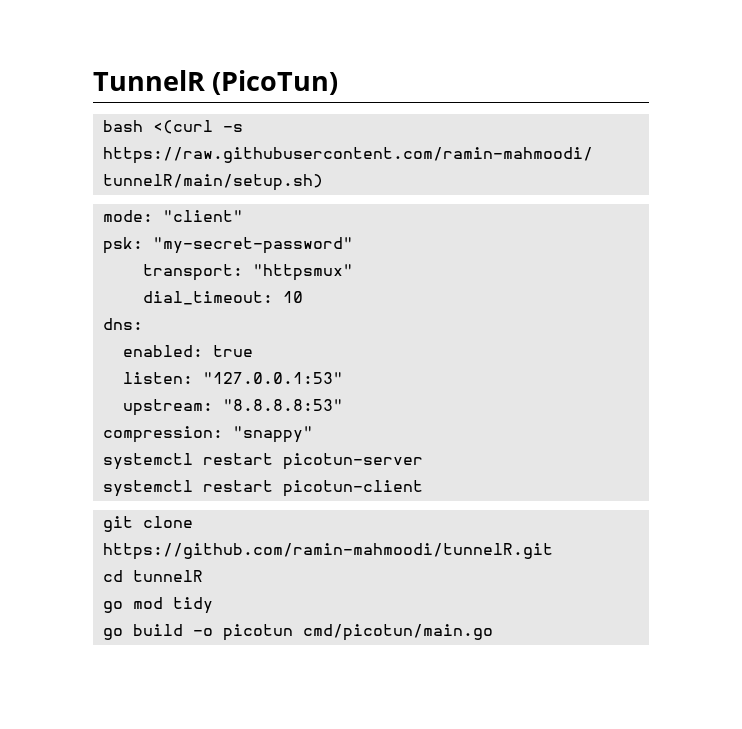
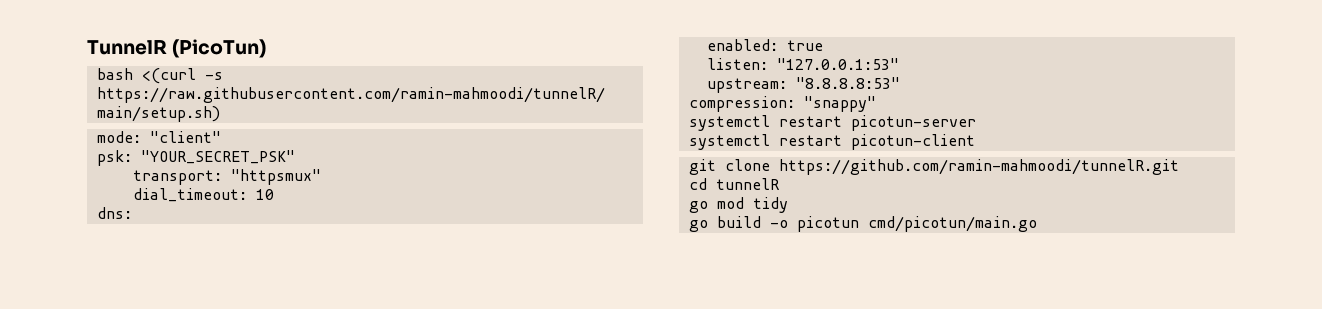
[153,237,354,254] "my-secret-password" -> [141,150,296,164] "YOUR_SECRET_PSK"

